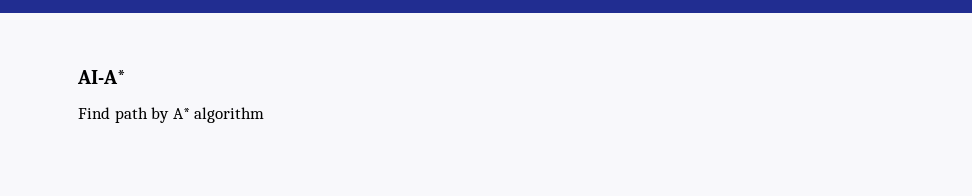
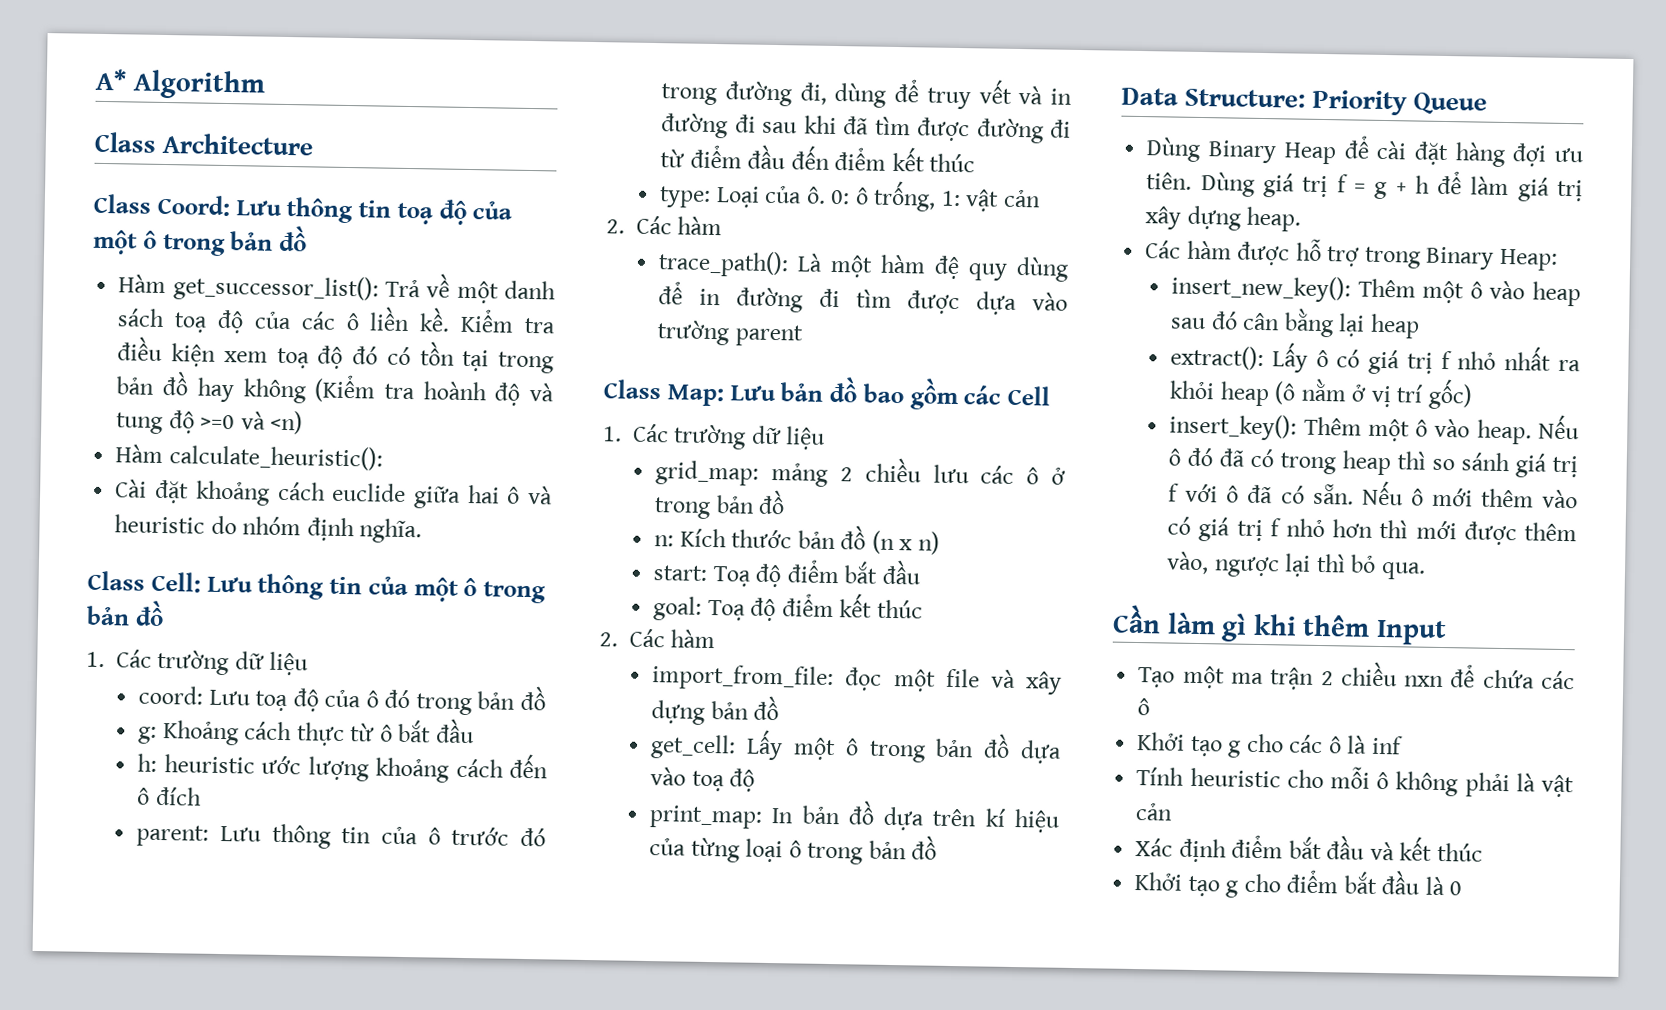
[77,70,126,84] [78,107,265,123] AI-A* // Find path by A* algorithm -> [95,68,266,100] [94,131,314,156] [93,193,513,225] [93,225,307,256] [118,273,556,304] [117,306,556,334] [117,336,554,374] [116,370,554,406] [116,410,304,435] [115,444,383,471] [115,479,553,509] [114,514,423,544] [87,570,546,604] [86,600,164,627] [86,649,309,676] [138,685,546,716] [137,718,474,747] [137,753,548,783] [136,786,202,806] [136,823,547,849] [661,78,1072,110] [661,113,1071,144] [660,144,976,173] [659,180,1041,212] [606,215,723,236] [658,250,1069,282] [658,281,1068,315] [657,320,803,347] [603,376,1050,411] [603,423,826,450] [655,457,1066,487] [654,489,786,519] [654,525,940,555] [653,559,921,588] [653,593,923,622] [599,628,716,649] [651,664,1062,695] [651,695,780,725] [650,729,1062,764] [650,767,756,792] [649,800,1060,833] [649,835,938,865] [1121,87,1488,116] [1146,135,1583,167] [1146,170,1583,202] [1145,205,1302,232] [1145,238,1558,271] [1171,274,1581,307] [1170,308,1420,339] [1170,342,1581,375] [1169,378,1473,410] [1169,413,1579,445] [1168,447,1578,478] [1168,480,1578,509] [1167,516,1577,546] [1166,551,1426,580] [1112,604,1447,646] [1138,661,1575,690] [1137,698,1151,716] [1137,732,1403,758] [1136,766,1574,798] [1135,803,1174,821] [1135,834,1483,863] [1134,869,1463,898] A* Algorithm // Class Architecture // Class Coord: Lưu thông tin toạ độ của một ô trong bản đồ // Hàm get_successor_list(): Trả về một danh sách toạ độ của các ô liền kề. Kiểm tra điều kiện xem toạ độ đó có tồn tại trong bản đồ hay không (Kiểm tra hoành độ và tung độ >=0 và <n) // Hàm calculate_heuristic(): // Cài đặt khoảng cách euclide giữa hai ô và heuristic do nhóm định nghĩa. // Class Cell: Lưu thông tin của một ô trong bản đồ // 1. Các trường dữ liệu // coord: Lưu toạ độ của ô đó trong bản đồ // g: Khoảng cách thực từ ô bắt đầu // h: heuristic ước lượng khoảng cách đến ô đích // parent: Lưu thông tin của ô trước đó trong đường đi, dùng để truy vết và in đường đi sau khi đã tìm được đường đi từ điểm đầu đến điểm kết thúc // type: Loại của ô. 0: ô trống, 1: vật cản // 2. Các hàm // trace_path(): Là một hàm đệ quy dùng để in đường đi tìm được dựa vào trường parent // Class Map: Lưu bản đồ bao gồm các Cell // 1. Các trường dữ liệu // grid_map: mảng 2 chiều lưu các ô ở trong bản đồ // n: Kích thước bản đồ (n x n) // start: Toạ độ điểm bắt đầu // goal: Toạ độ điểm kết thúc // 2. Các hàm // import_from_file: đọc một file và xây dựng bản đồ // get_cell: Lấy một ô trong bản đồ dựa vào toạ độ // print_map: In bản đồ dựa trên kí hiệu của từng loại ô trong bản đồ // Data Structure: Priority Queue // Dùng Binary Heap để cài đặt hàng đợi ưu tiên. Dùng giá trị f = g + h để làm giá trị xây dựng heap. // Các hàm được hỗ trợ trong Binary Heap: // insert_new_key(): Thêm một ô vào heap sau đó cân bằng lại heap // extract(): Lấy ô có giá trị f nhỏ nhất ra khỏi heap (ô nằm ở vị trí gốc) // insert_key(): Thêm một ô vào heap. Nếu ô đó đã có trong heap thì so sánh giá trị f với ô đã có sẵn. Nếu ô mới thêm vào có giá trị f nhỏ hơn thì mới được thêm vào, ngược lại thì bỏ qua. // Cần làm gì khi thêm Input // Tạo một ma trận 2 chiều nxn để chứa các ô // Khởi tạo g cho các ô là inf // Tính heuristic cho mỗi ô không phải là vật cản // Xác định điểm bắt đầu và kết thúc // Khởi tạo g cho điểm bắt đầu là 0

